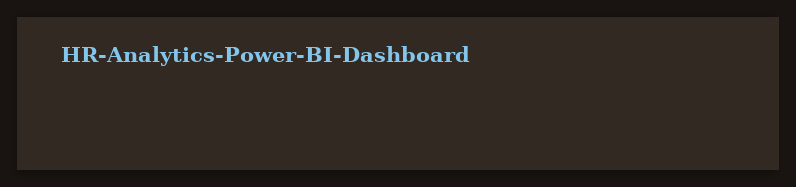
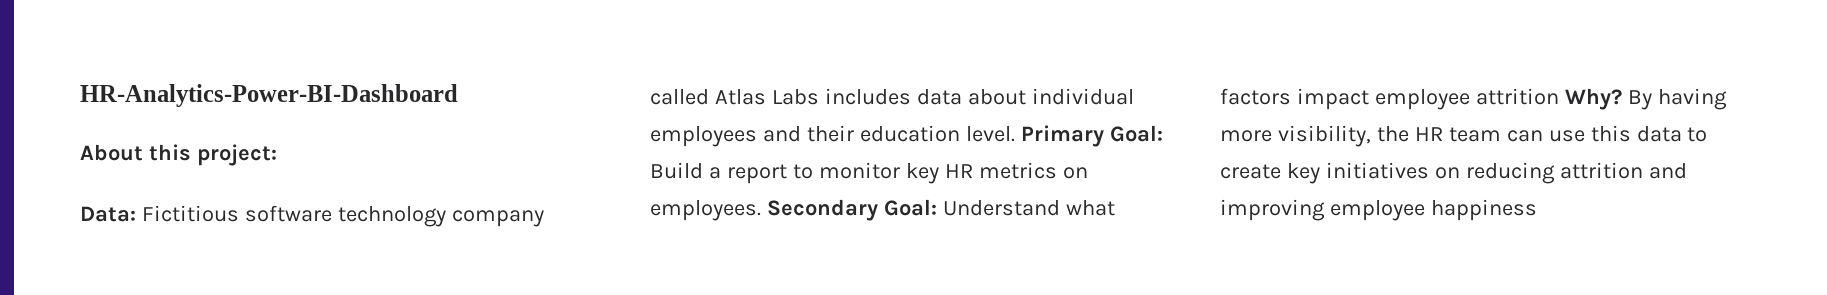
(470, 56) none -> [80,144,277,166] [80,205,544,227] [650,88,1134,105] [650,125,1163,147] [650,162,1088,184] [650,199,1115,221] [1220,88,1727,110] [1220,125,1708,147] [1220,162,1687,184] [1220,199,1537,221] // About this project: // Data: Fictitious software technology company called Atlas Labs includes data about individual employees and their education level. Primary Goal: Build a report to monitor key HR metrics on employees. Secondary Goal: Understand what factors impact employee attrition Why? By having more visibility, the HR team can use this data to create key initiatives on reducing attrition and improving employee happiness

